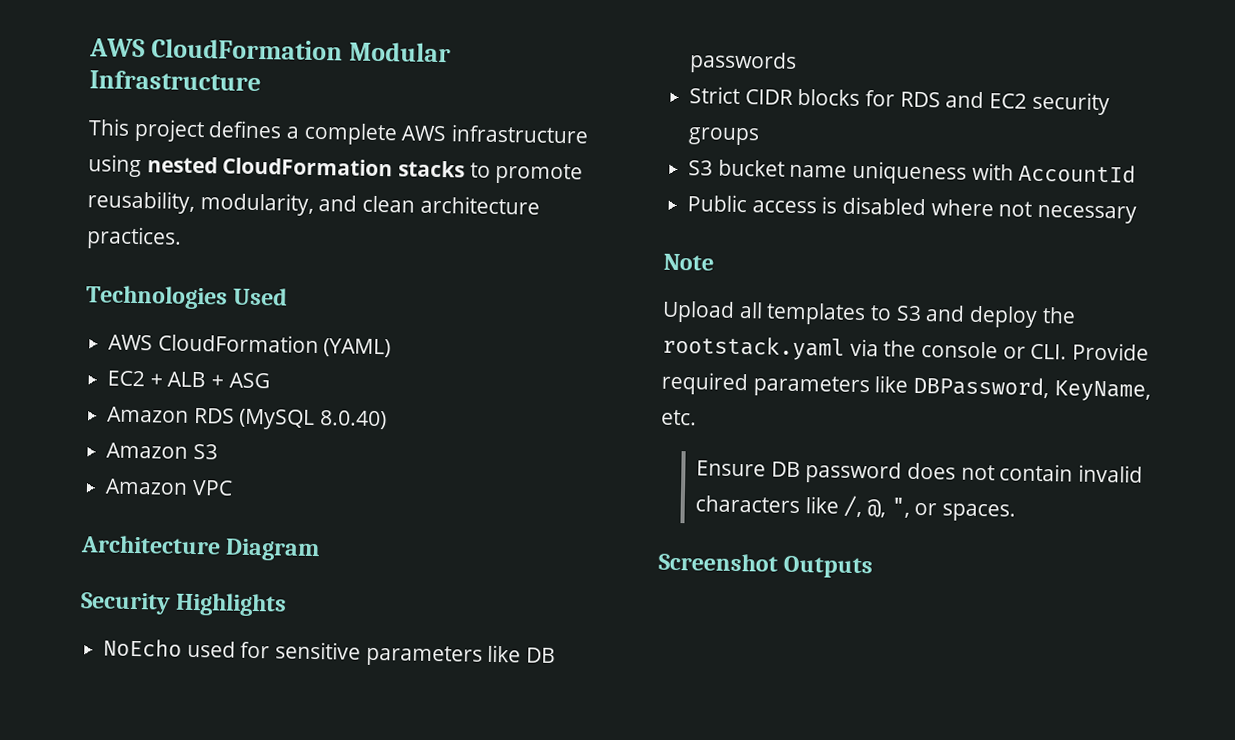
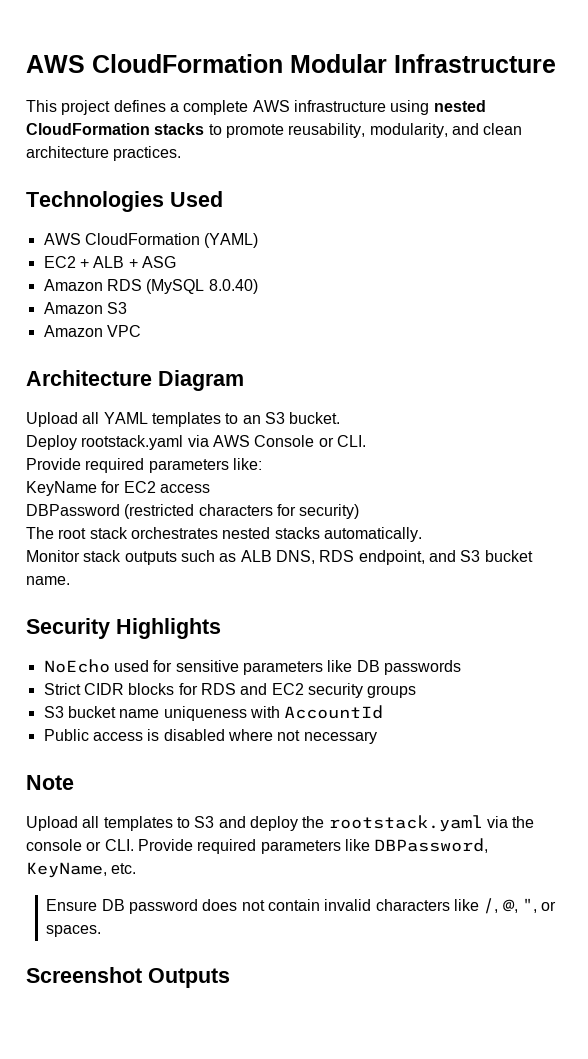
(321, 550) none -> [26,412,341,427] [26,435,366,450] [26,458,262,473] [26,481,210,496] [26,504,360,519] [26,527,422,542] [26,550,533,565] [26,576,70,585] // Upload all YAML templates to an S3 bucket. // Deploy rootstack.yaml via AWS Console or CLI. // Provide required parameters like: // KeyName for EC2 access // DBPassword (restricted characters for security) // The root stack orchestrates nested stacks automatically. // Monitor stack outputs such as ALB DNS, RDS endpoint, and S3 bucket name.

